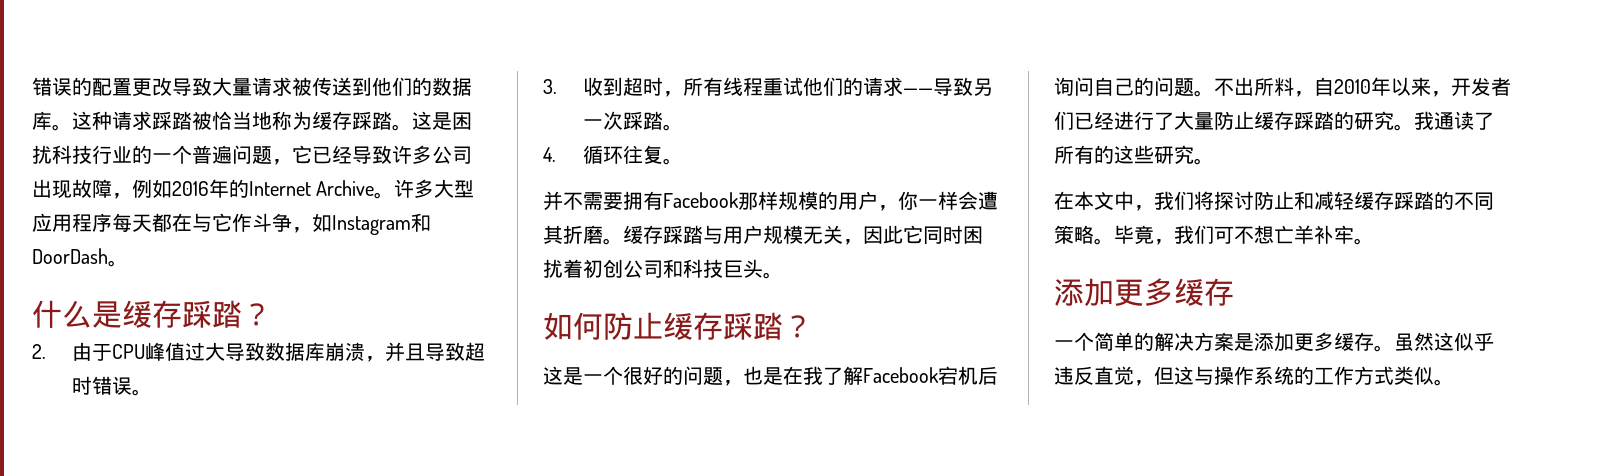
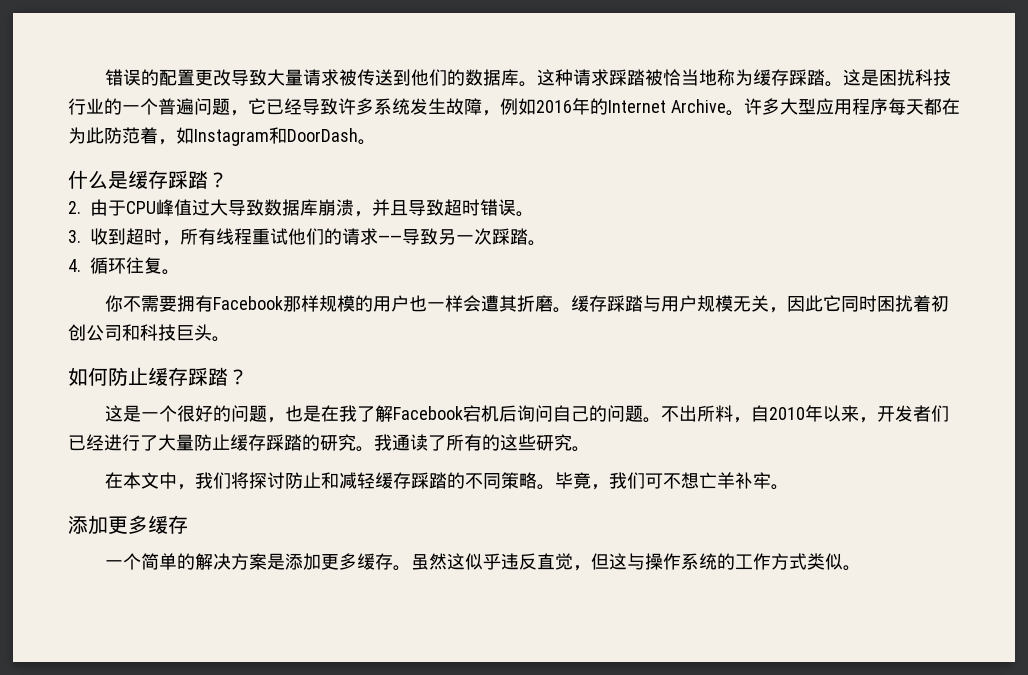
[432,146,472,164] [32,179,72,199] 公司出现 -> [374,98,446,115] 系统发生
[192,213,292,232] 与它作斗争 -> [68,127,158,144] 为此防范着
[543,191,563,211] 并 -> [104,295,123,312] 你
[877,191,918,211] ，你 -> [408,295,427,312] 也

